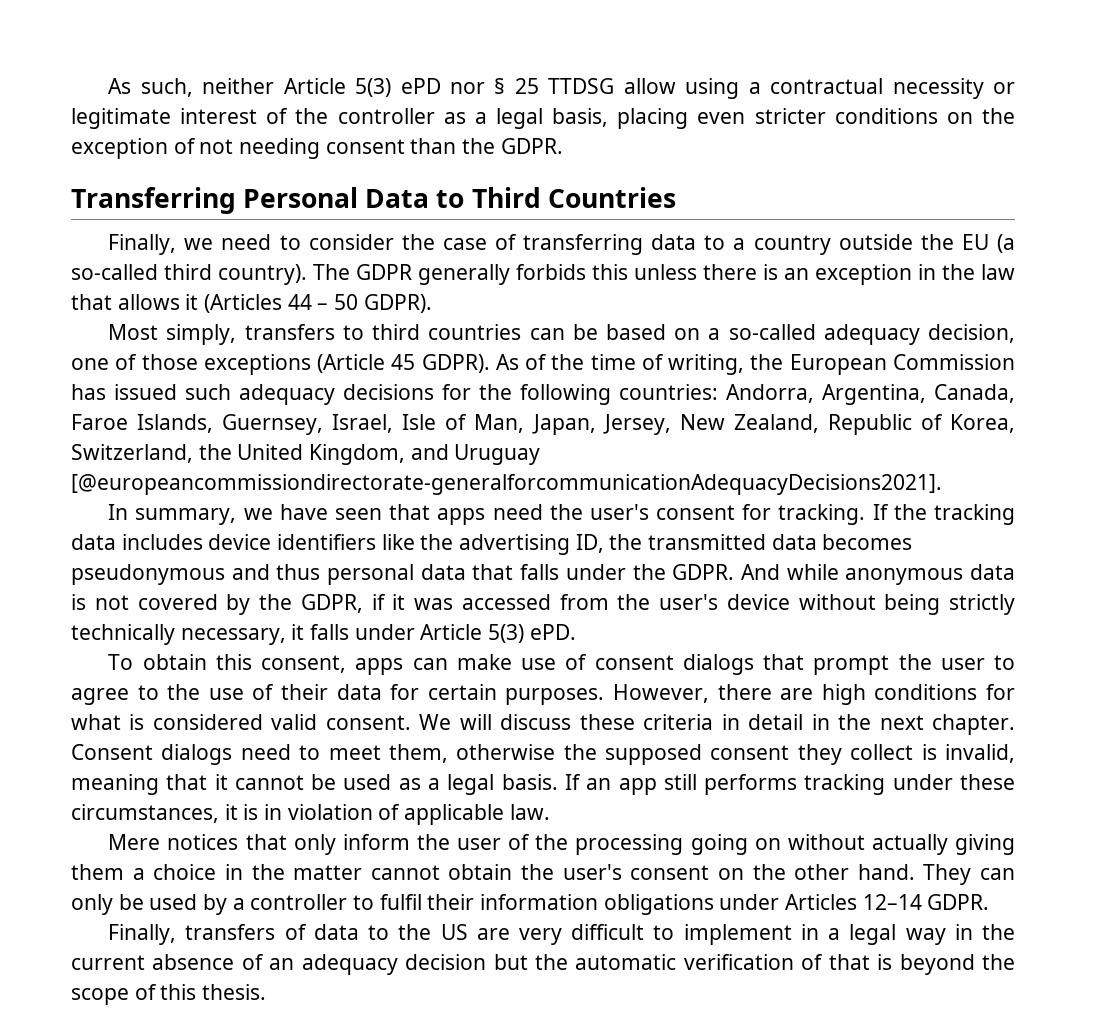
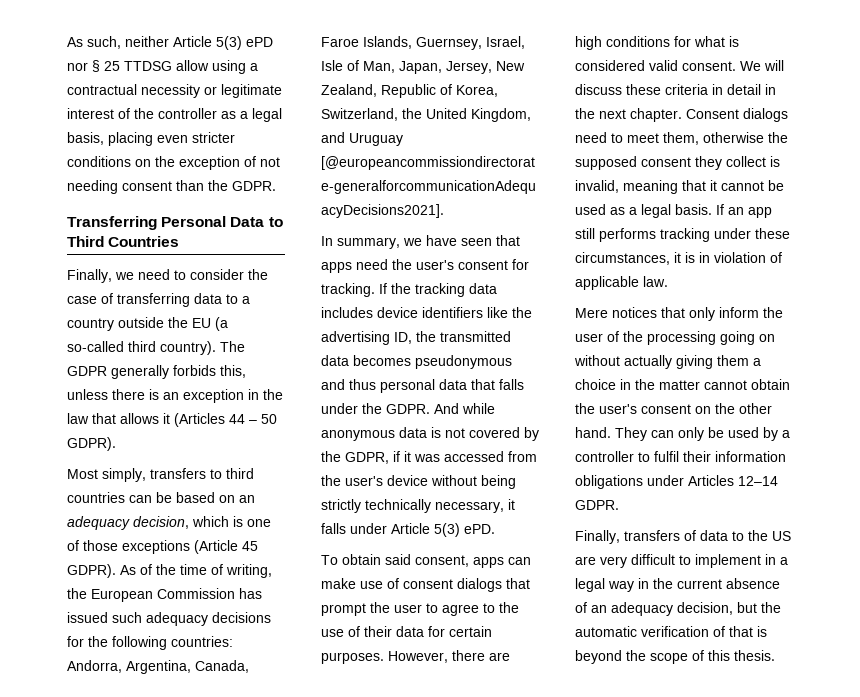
[592,264,628,280] this -> [220,365,246,378] this,
[708,324,1015,345] a so-called adequacy decision, -> [239,495,255,503] [67,516,243,530] an adequacy decision, which is
[215,654,252,670] this -> [385,554,411,565] said
[405,954,487,970] decision -> [677,602,733,615] decision,

